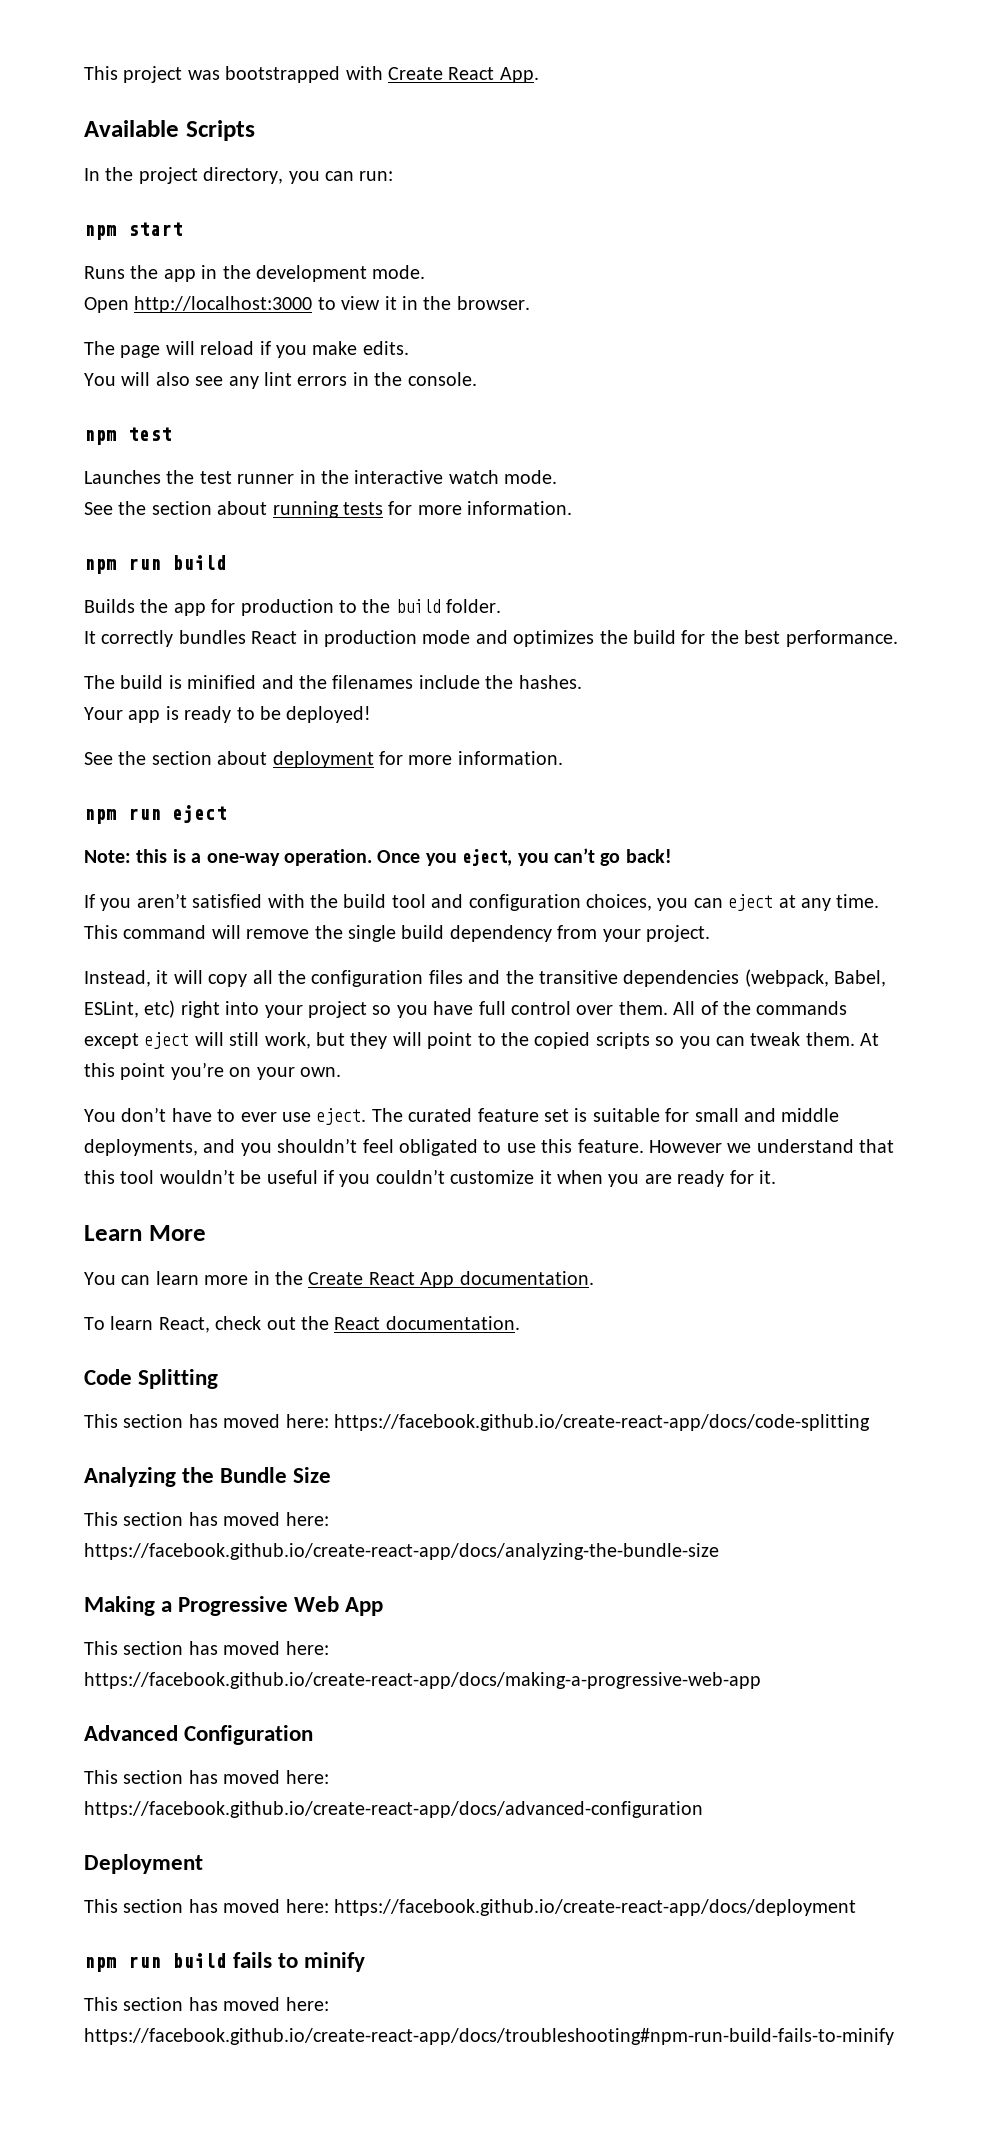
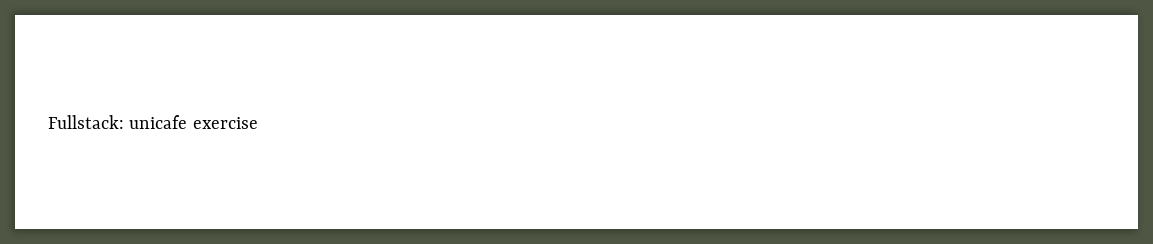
[84,66,539,83] [84,120,255,141] [84,167,394,184] [84,222,183,240] [84,265,426,282] [84,296,530,313] [84,341,409,358] [84,372,477,389] [84,427,172,445] [84,470,558,484] [84,501,573,518] [84,555,227,574] [84,599,502,616] [84,630,898,647] [84,675,582,689] [84,706,372,723] [84,751,563,768] [84,805,227,824] [84,848,672,866] [84,893,880,911] [84,925,710,942] [84,969,887,987] [84,1000,848,1018] [84,1032,880,1049] [84,1062,341,1080] [84,1107,840,1125] [84,1138,895,1156] [84,1169,776,1187] [84,1225,206,1241] [84,1271,594,1288] [84,1316,520,1333] [84,1369,219,1389] [84,1414,870,1431] [84,1467,332,1487] [84,1512,329,1526] [84,1543,719,1560] [84,1596,384,1616] [84,1641,329,1655] [84,1672,761,1689] [84,1725,314,1745] [84,1770,329,1784] [84,1801,703,1818] [84,1854,203,1874] [84,1899,856,1916] [84,1952,366,1972] [84,1997,329,2011] [84,2028,894,2045] This project was bootstrapped with Create React App. // Available Scripts // In the project directory, you can run: // npm start // Runs the app in the development mode. // Open http://localhost:3000 to view it in the browser. // The page will reload if you make edits. // You will also see any lint errors in the console. // npm test // Launches the test runner in the interactive watch mode. // See the section about running tests for more information. // npm run build // Builds the app for production to the build folder. // It correctly bundles React in production mode and optimizes the build for the best performance. // The build is minified and the filenames include the hashes. // Your app is ready to be deployed! // See the section about deployment for more information. // npm run eject // Note: this is a one-way operation. Once you eject, you can’t go back! // If you aren’t satisfied with the build tool and configuration choices, you can eject at any time. This command will remove the single build dependency from your project. // Instead, it will copy all the configuration files and the transitive dependencies (webpack, Babel, ESLint, etc) right into your project so you have full control over them. All of the commands except eject will still work, but they will point to the copied scripts so you can tweak them. At this point you’re on your own. // You don’t have to ever use eject. The curated feature set is suitable for small and middle deployments, and you shouldn’t feel obligated to use this feature. However we understand that this tool wouldn’t be useful if you couldn’t customize it when you are ready for it. // Learn More // You can learn more in the Create React App documentation. // To learn React, check out the React documentation. // Code Splitting // This section has moved here: https://facebook.github.io/create-react-app/docs/code-splitting // Analyzing the Bundle Size // This section has moved here: https://facebook.github.io/create-react-app/docs/analyzing-the-bundle-size // Making a Progressive Web App // This section has moved here: https://facebook.github.io/create-react-app/docs/making-a-progressive-web-app // Advanced Configuration // This section has moved here: https://facebook.github.io/create-react-app/docs/advanced-configuration // Deployment // This section has moved here: https://facebook.github.io/create-react-app/docs/deployment // npm run build fails to minify // This section has moved here: https://facebook.github.io/create-react-app/docs/troubleshooting#npm-run-build-fails-to-minify -> [48,115,258,129] Fullstack: unicafe exercise

